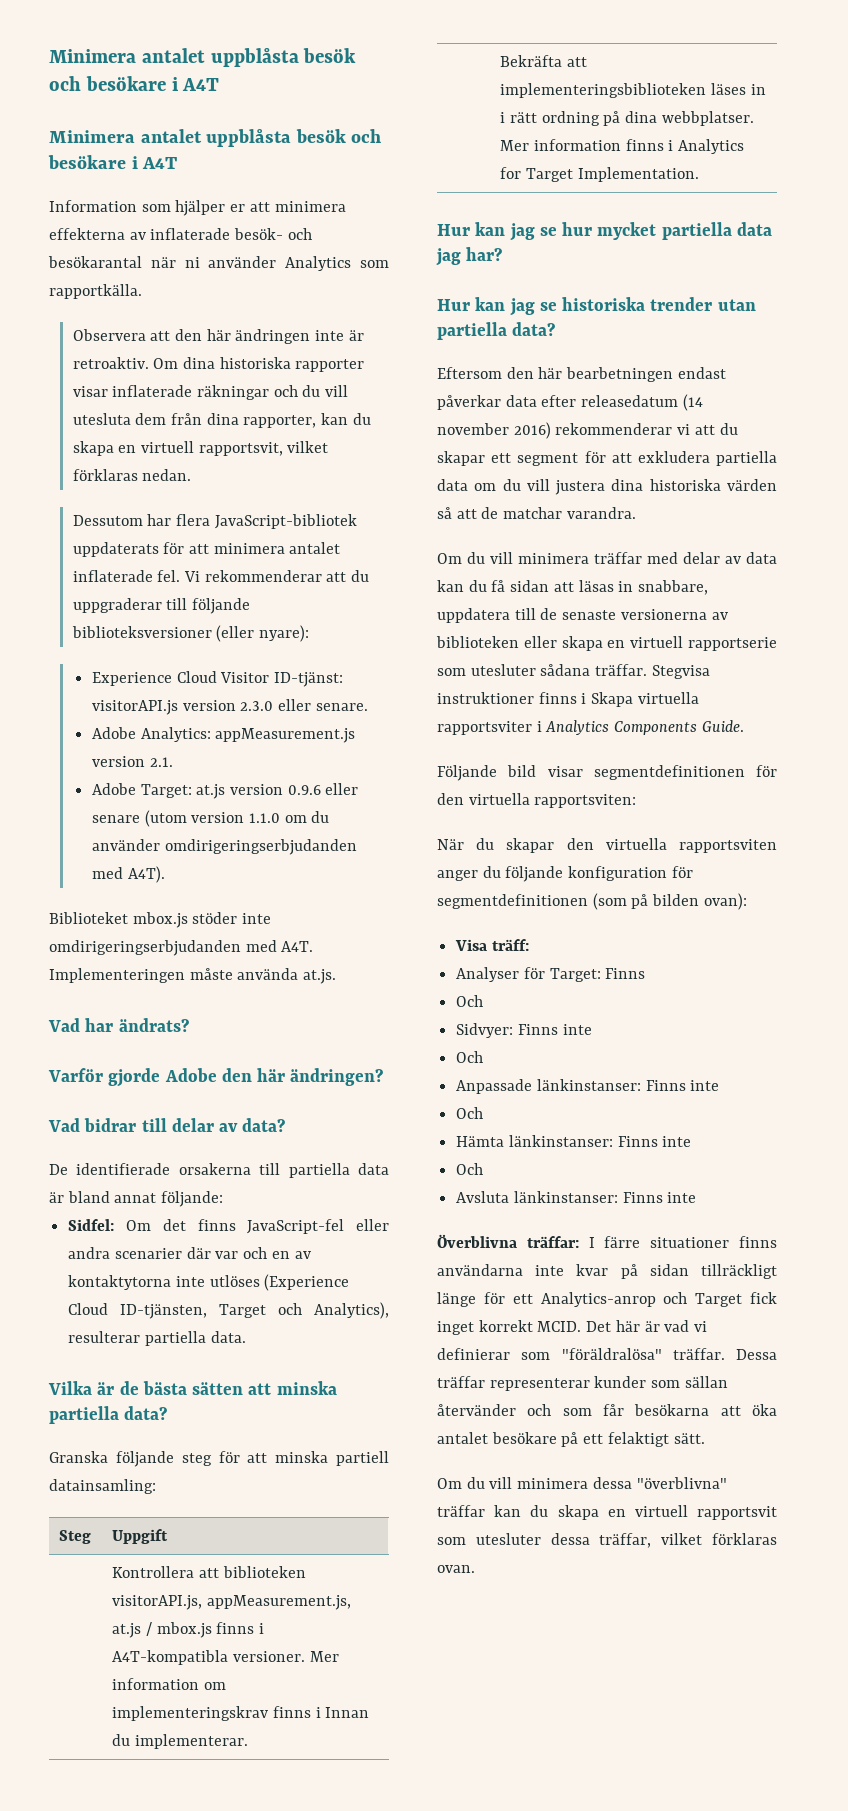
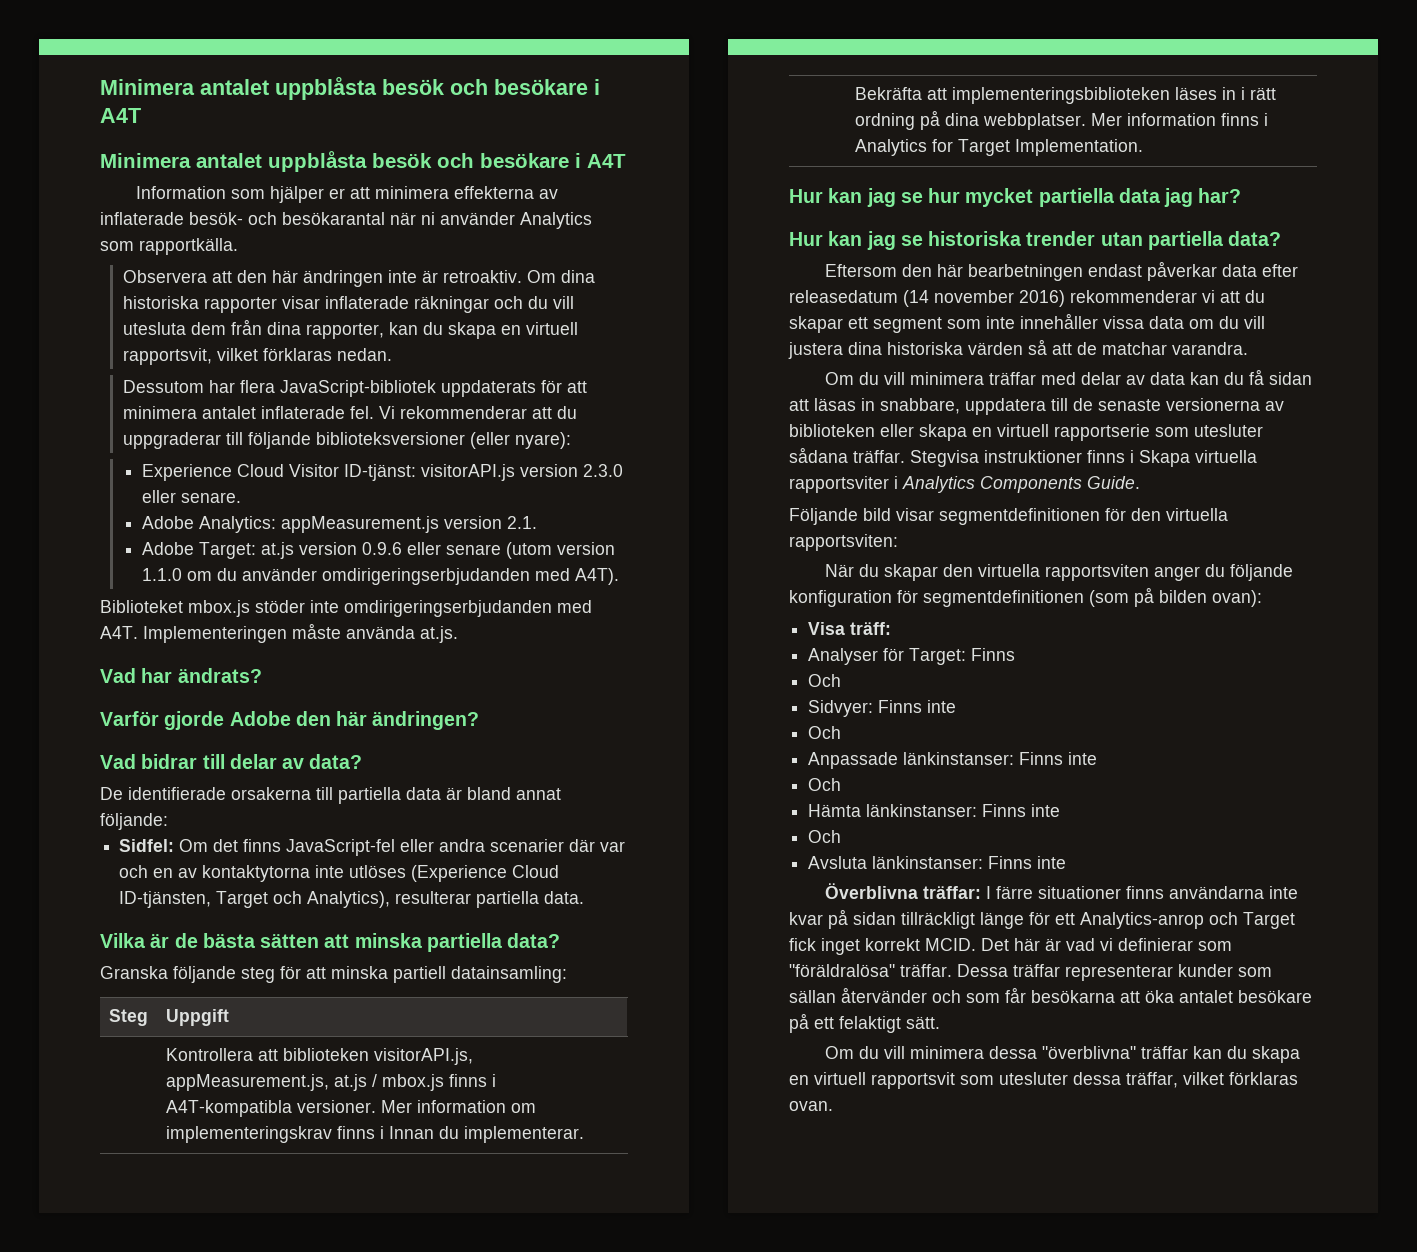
[584,451,777,466] för att exkludera partiella -> [947,313,1144,329] som inte innehåller vissa

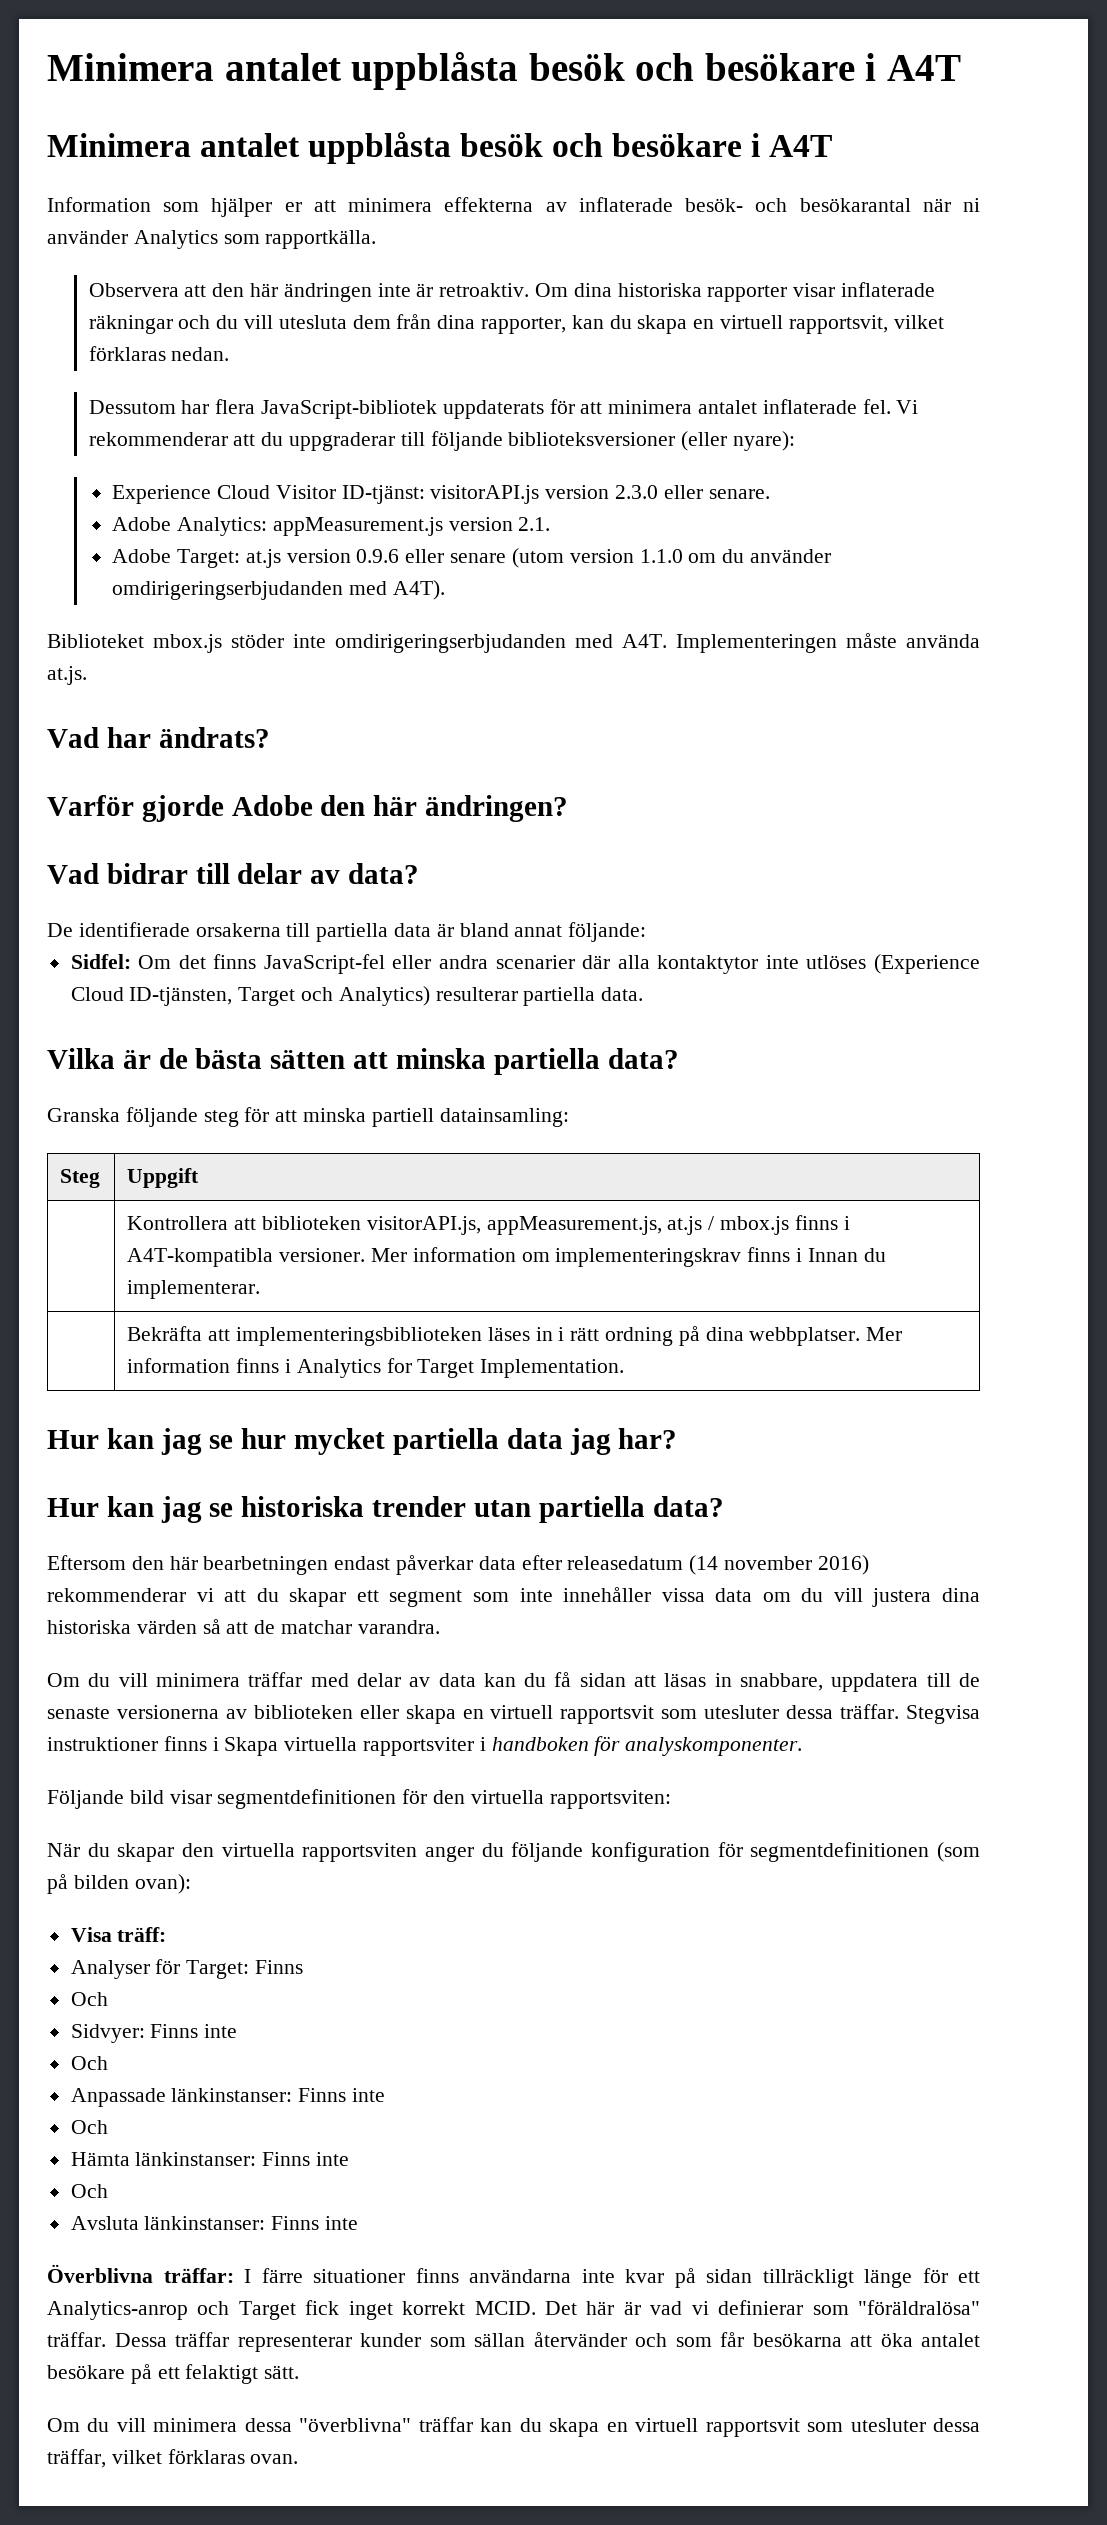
[600,841,626,852] [119,865,311,882] var och en av kontaktytorna -> [617,955,759,974] alla kontaktytor
[307,891,391,908] Analytics), -> [338,986,430,1006] Analytics)
[1054,424,1263,441] [789,447,848,463] rapportserie som utesluter sådana -> [560,1705,834,1724] rapportsvit som utesluter dessa
[902,476,1140,493] Analytics Components Guide. -> [491,1736,803,1756] handboken för analyskomponenter.

